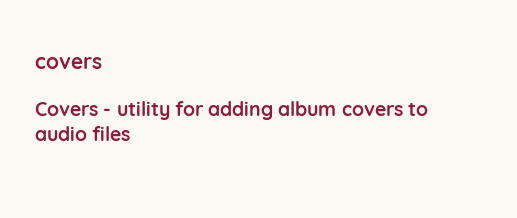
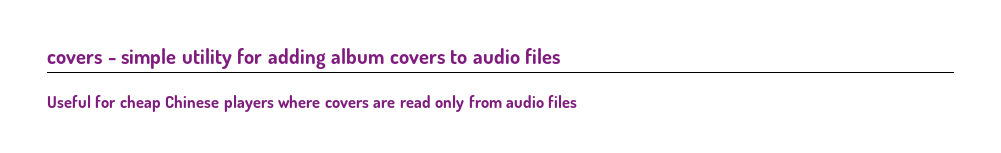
[35,57,102,69] [35,102,112,116] covers // Covers - -> [47,48,177,69] covers - simple
(131, 133) none -> [47,95,578,112] // Useful for cheap Chinese players where covers are read only from audio files

